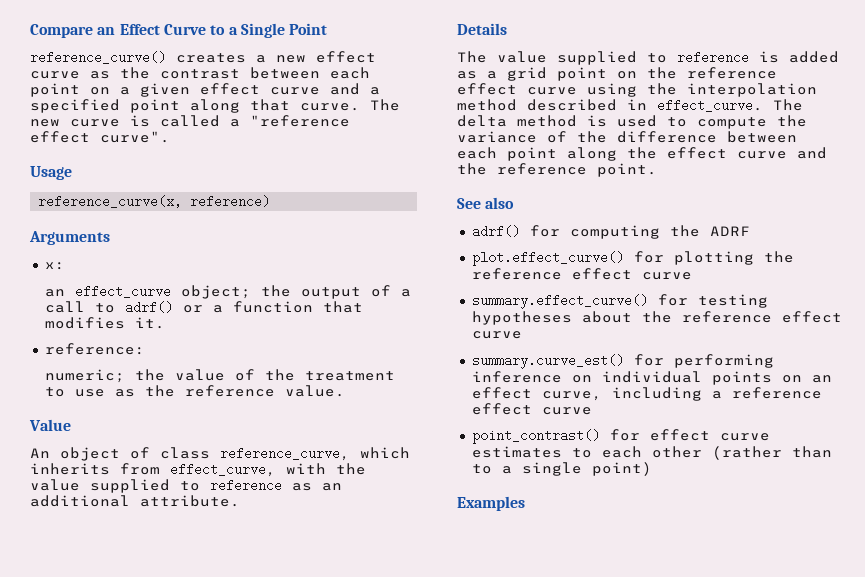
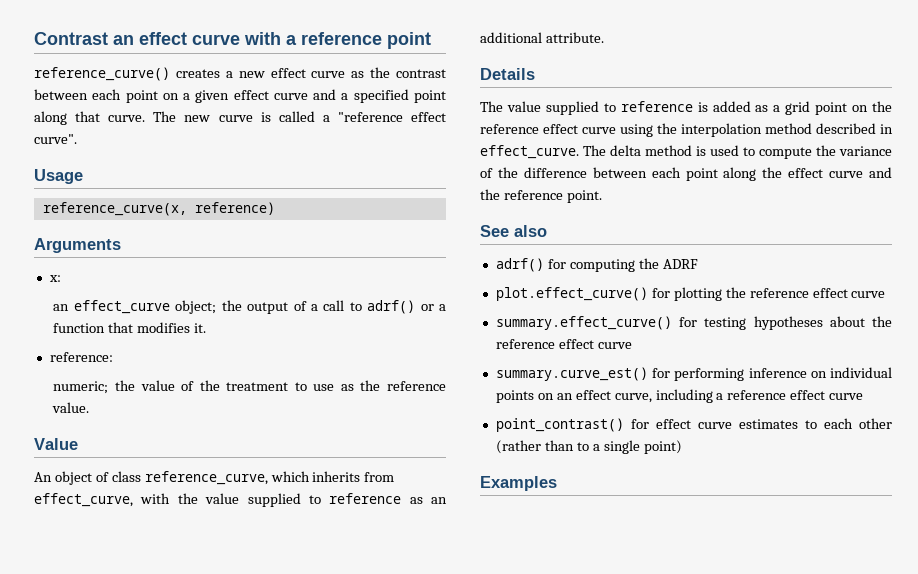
[30,23,328,38] Compare an Effect Curve to a Single Point -> [34,32,431,49] Contrast an effect curve with a reference point

